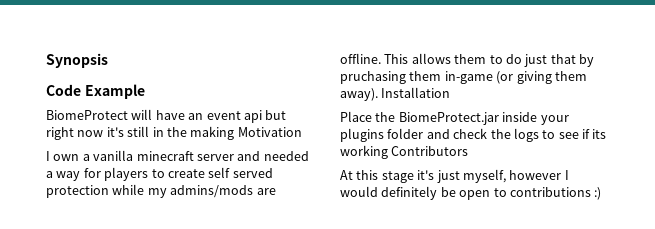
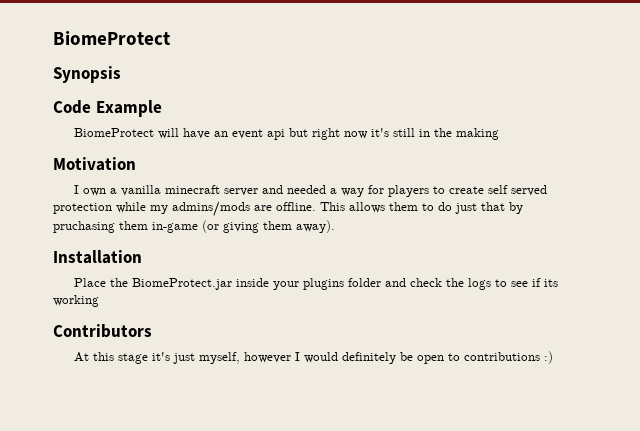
(46, 60) none -> [53,31,170,45] BiomeProtect //
(235, 133) none -> (499, 134) //
(378, 94) none -> (335, 226) //
(388, 152) none -> (99, 301) //

